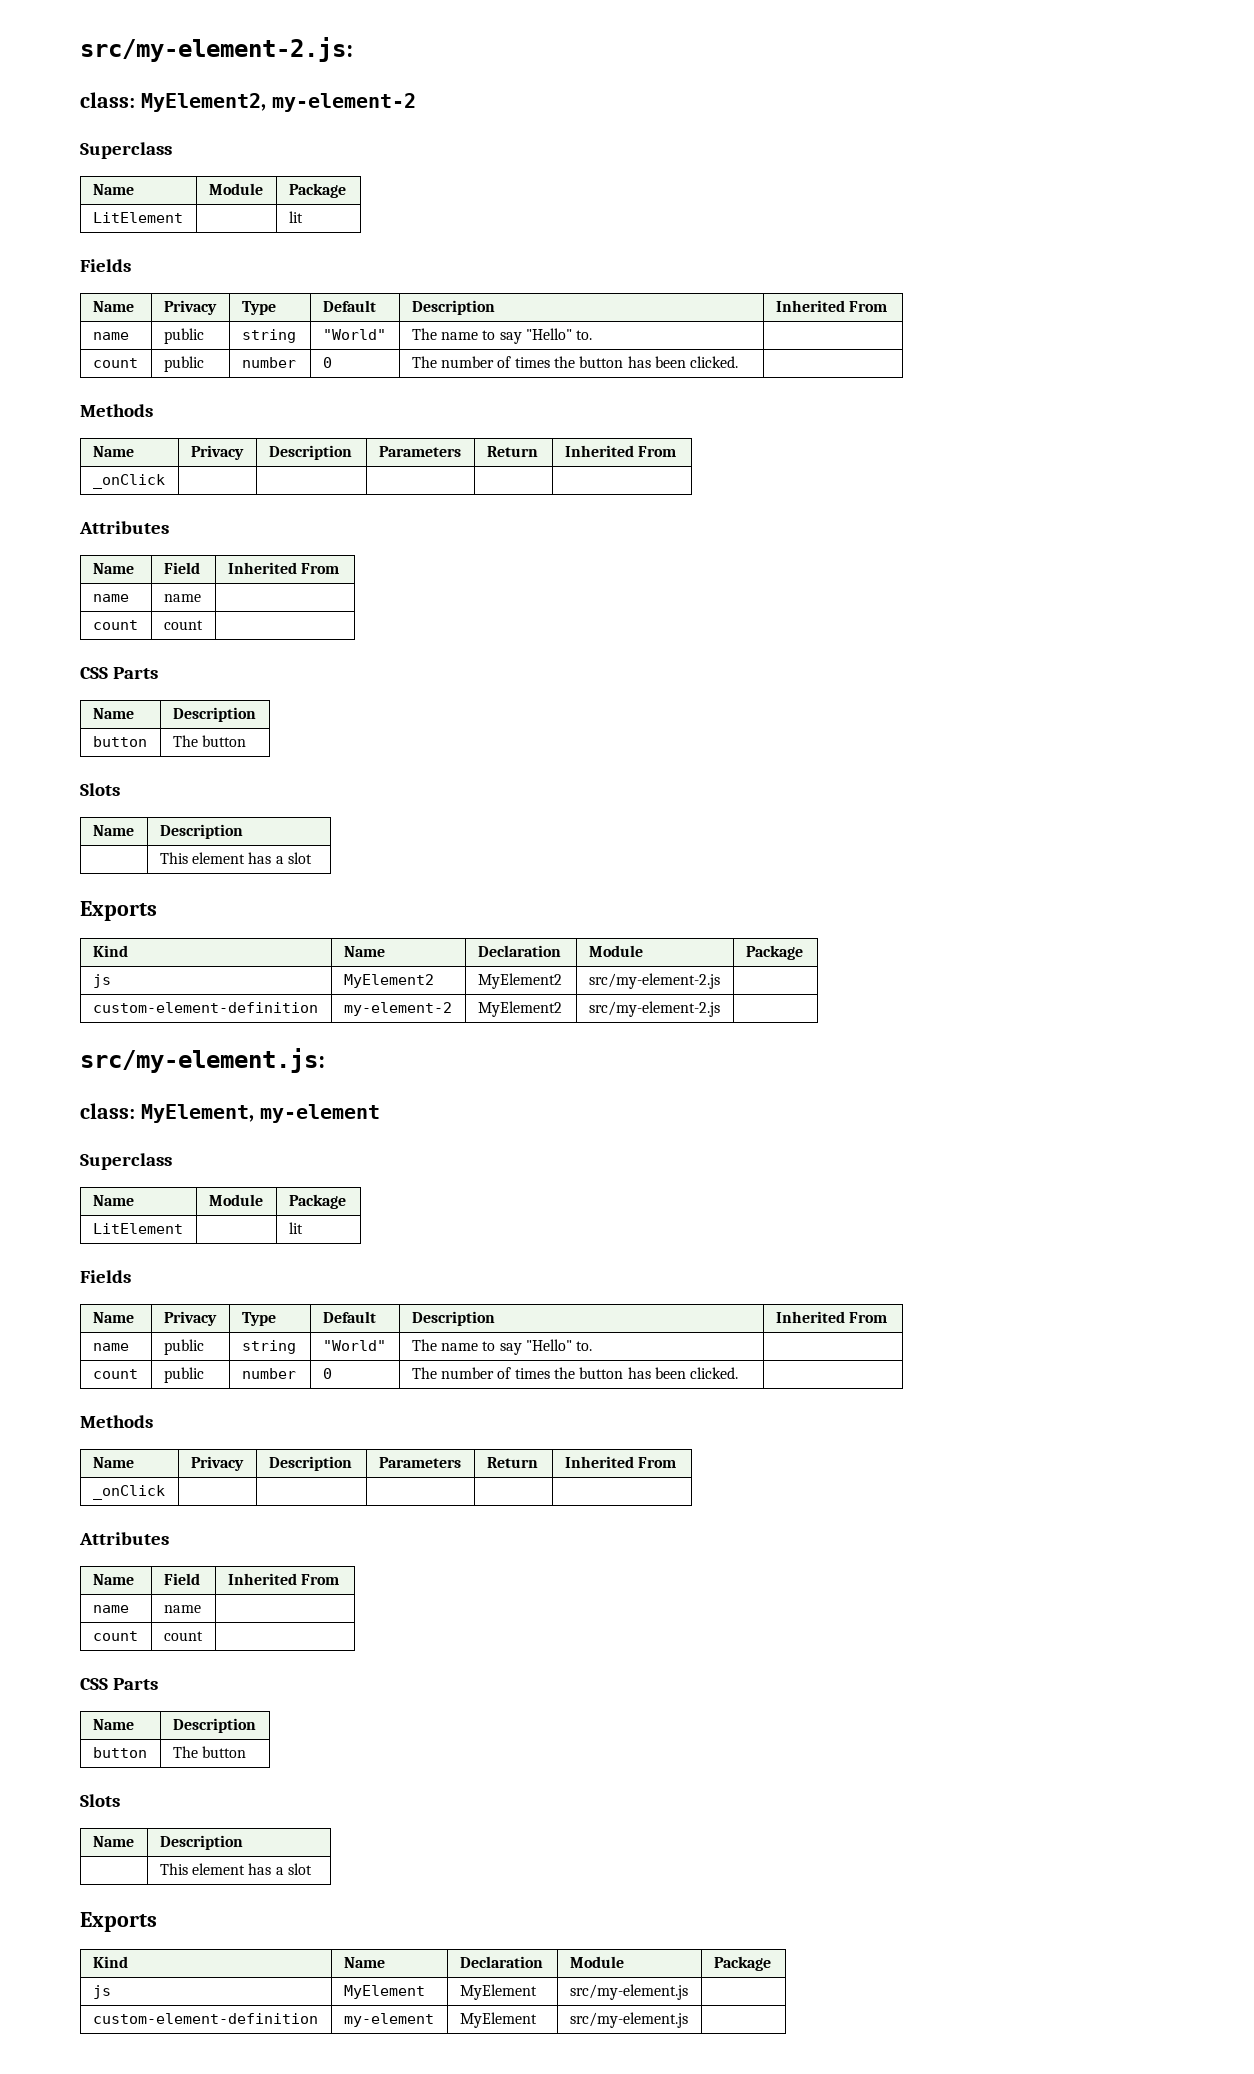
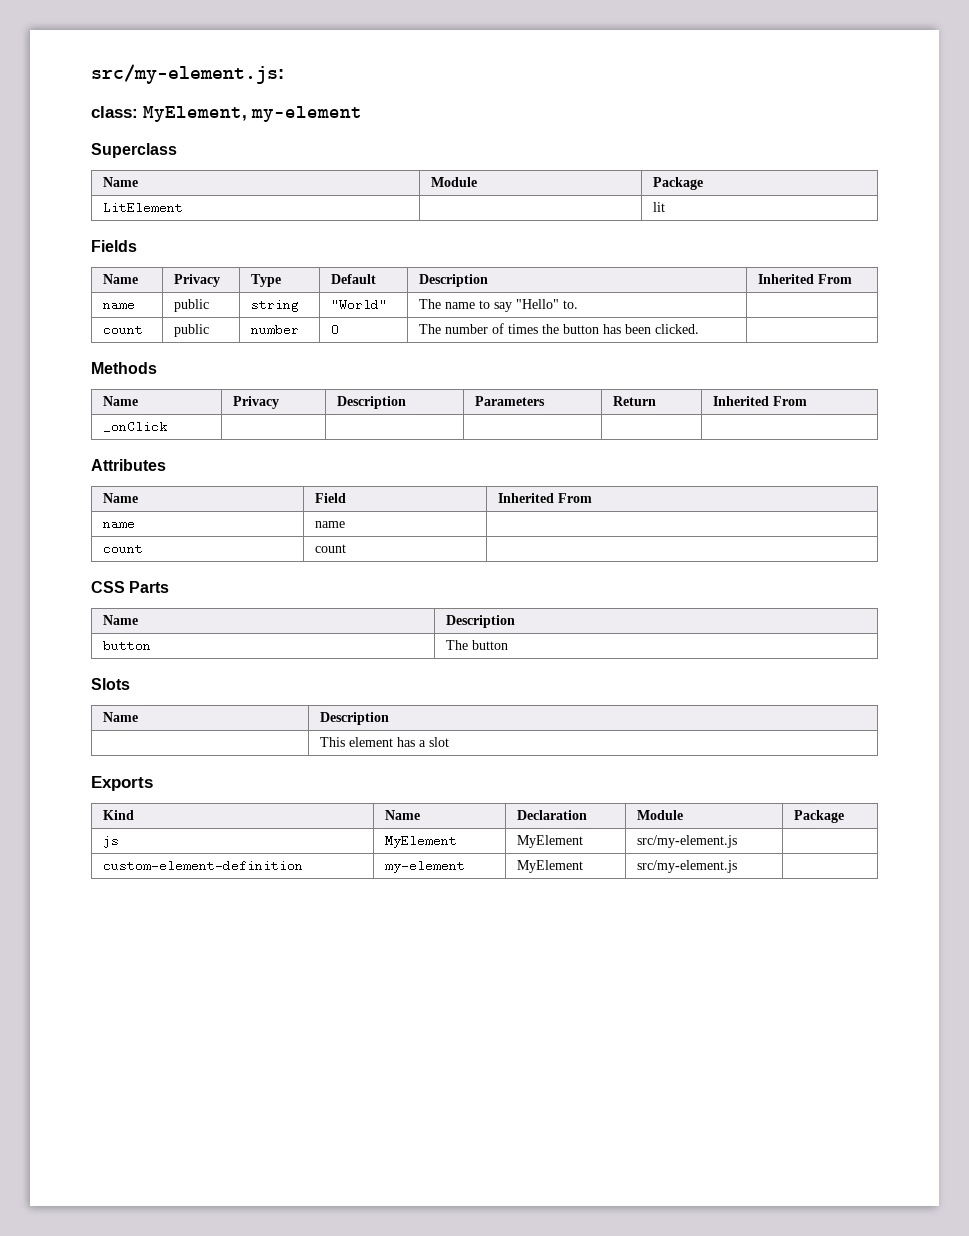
[80,37,353,62] [80,92,416,112] [80,142,172,159] [92,184,134,195] [208,183,263,195] [288,183,346,198] [92,212,183,223] [288,211,303,223] [80,259,131,272] [92,301,134,312] [163,300,217,315] [241,301,276,315] [322,300,376,312] [411,300,495,315] [775,300,888,312] [92,332,129,340] [163,328,204,344] [241,329,296,343] [322,329,386,340] [411,328,593,344] [92,358,138,368] [163,356,204,372] [241,357,296,368] [322,357,332,368] [411,356,739,368] [80,404,153,417] [92,446,134,457] [190,445,244,460] [268,445,352,460] [378,446,461,457] [486,446,538,457] [564,445,677,457] [92,474,165,489] [79,521,169,534] [92,563,134,574] [163,562,200,574] [227,562,340,574] [92,594,129,602] [163,594,201,602] [92,620,138,630] [163,620,203,630] [80,667,158,679] [92,708,134,719] [172,707,256,722] [92,736,147,747] [172,735,247,747] [80,783,120,796] [92,825,134,836] [159,824,243,839] [159,852,313,864] [80,901,157,921] [92,945,128,957] [343,946,385,957] [477,945,561,957] [588,945,643,957] [745,945,803,960] [92,974,111,988] [343,974,434,988] [477,973,562,989] [588,973,720,989] [92,1002,318,1013] [343,1002,452,1016] [477,1001,562,1017] [588,1001,720,1017] src/my-element-2.js: // class: MyElement2, my-element-2 // Superclass // Name | Module | Package // LitElement | | lit // Fields // Name | Privacy | Type | Default | Description | Inherited From // name | public | string | "World" | The name to say "Hello" to. | // count | public | number | 0 | The number of times the button has been clicked. | // Methods // Name | Privacy | Description | Parameters | Return | Inherited From // _onClick | | | | | // Attributes // Name | Field | Inherited From // name | name | // count | count | // CSS Parts // Name | Description // button | The button // Slots // Name | Description // | This element has a slot // Exports // Kind | Name | Declaration | Module | Package // js | MyElement2 | MyElement2 | src/my-element-2.js | // custom-element-definition | my-element-2 | MyElement2 | src/my-element-2.js | // -> (91, 74) none

